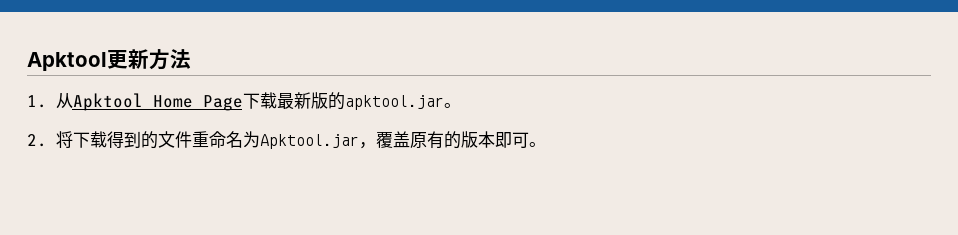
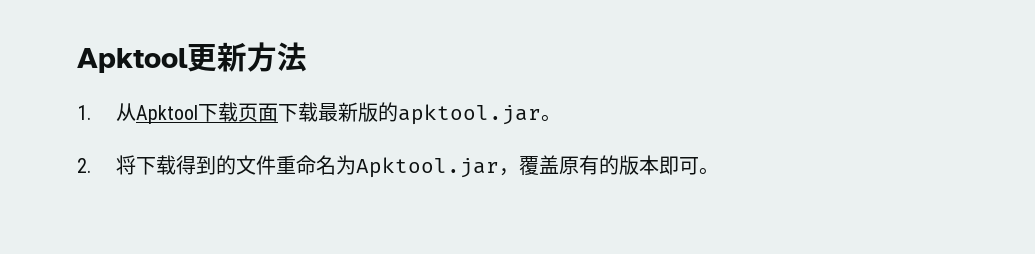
[152,95,243,111] Home Page -> [198,102,279,122] 下载页面

